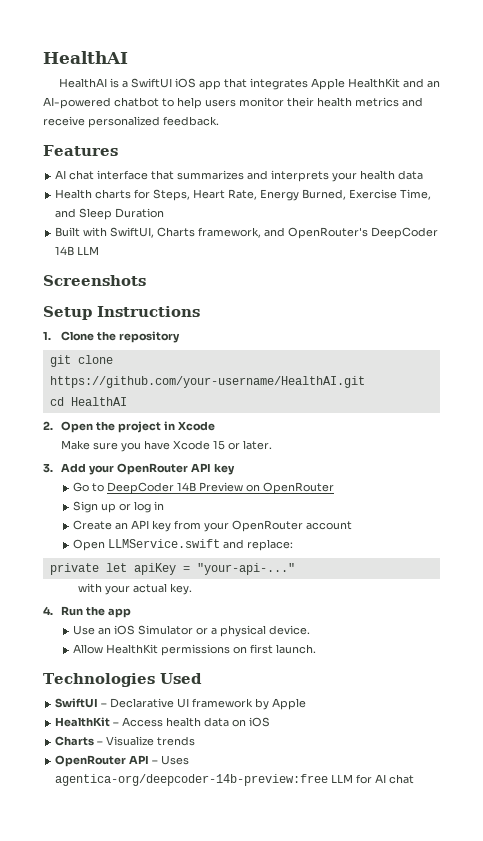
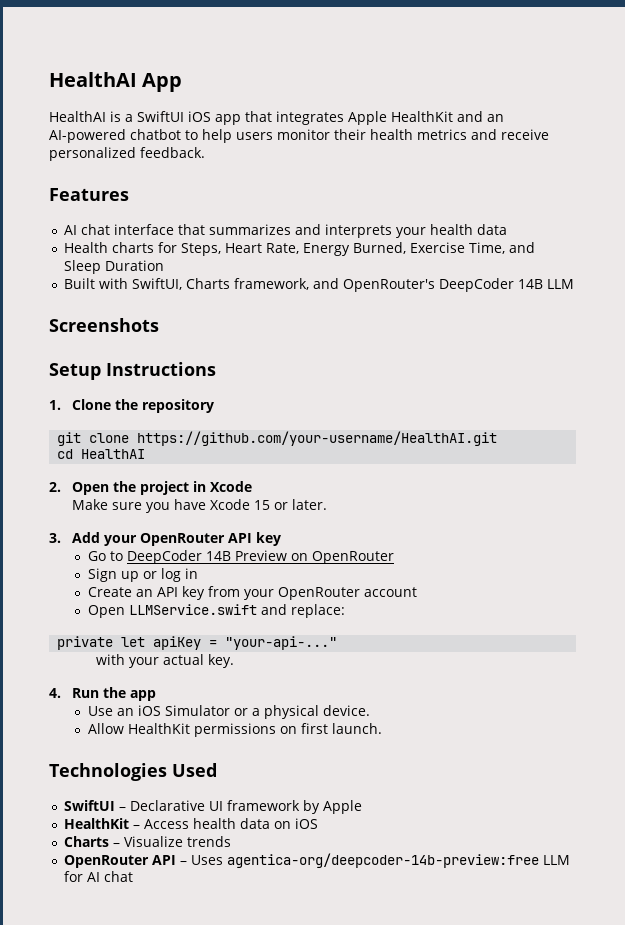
[43,51,128,64] HealthAI -> [49,72,183,92] HealthAI App

